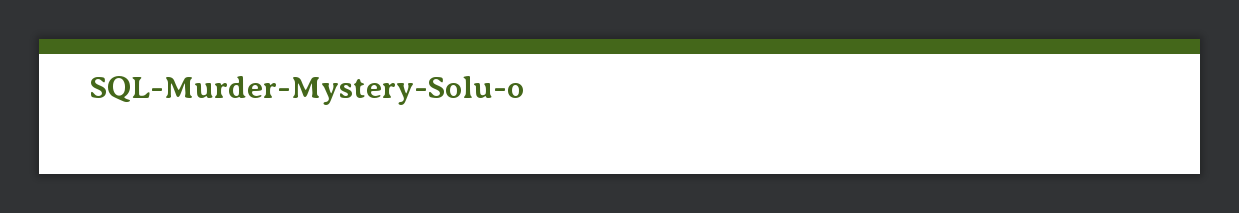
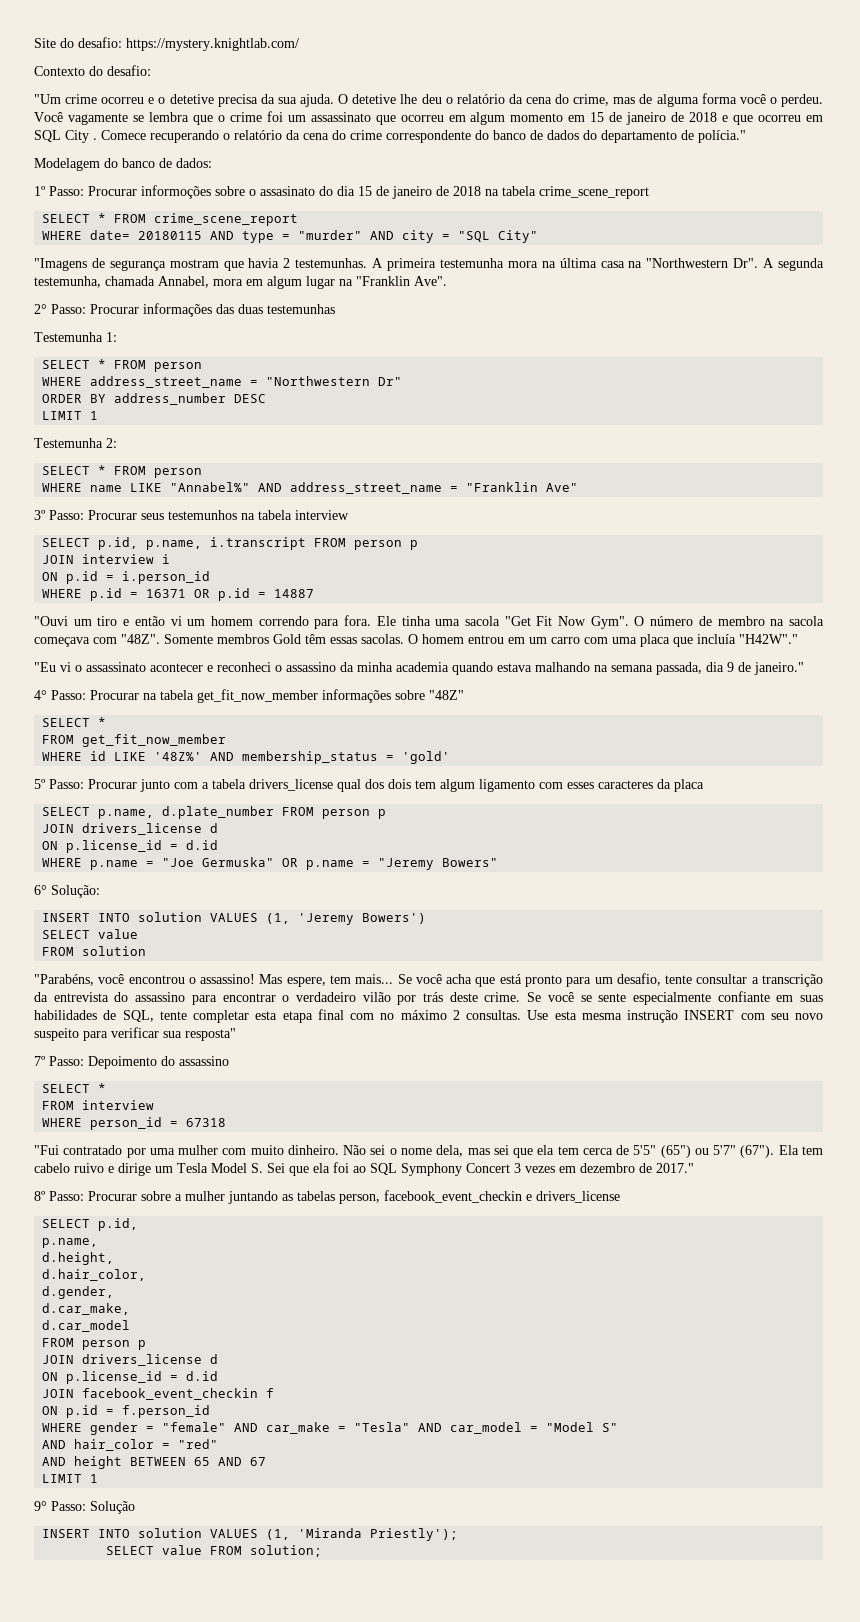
[90,76,524,105] SQL-Murder-Mystery-Solu-o -> [34,37,299,51] [34,65,151,76] [34,93,824,107] [34,111,824,125] [34,130,746,143] [34,158,212,171] [34,185,649,199] [42,213,299,226] [42,230,539,243] [34,258,825,271] [34,276,447,289] [34,303,335,317] [34,332,117,342] [42,359,203,372] [42,376,403,388] [42,393,267,405] [42,411,99,420] [34,438,117,448] [42,465,203,478] [42,482,579,494] [34,510,349,520] [42,537,419,550] [42,554,171,564] [42,571,211,584] [42,588,315,601] [34,615,825,629] [34,634,798,647] [34,662,804,675] [34,689,464,703] [42,717,107,727] [42,734,227,747] [42,751,451,764] [34,779,704,792] [42,806,387,819] [42,823,219,835] [42,840,219,853] [42,857,499,870] [34,885,100,898] [42,912,427,925] [42,929,139,939] [42,946,147,956] [34,973,824,987] [34,991,824,1005] [34,1009,823,1023] [34,1027,236,1041] [34,1056,229,1069] [42,1083,107,1093] [42,1100,155,1110] [42,1117,227,1130] [34,1145,823,1158] [34,1162,694,1176] [34,1190,620,1204] [42,1218,139,1231] [42,1238,99,1248] [42,1252,115,1265] [42,1269,147,1281] [42,1286,115,1299] [42,1303,131,1315] [42,1320,131,1332] [42,1338,147,1350] [42,1354,219,1366] [42,1371,219,1384] [42,1388,275,1400] [42,1405,211,1418] [42,1422,619,1435] [42,1439,219,1451] [42,1456,267,1469] [42,1474,99,1483] [34,1501,135,1514] [42,1528,459,1541] [106,1545,323,1557] Site do desafio: https://mystery.knightlab.com/ // Contexto do desafio: // "Um crime ocorreu e o detetive precisa da sua ajuda. O detetive lhe deu o relatório da cena do crime, mas de alguma forma você o perdeu. Você vagamente se lembra que o crime foi um assassinato que ocorreu em algum momento em 15 de janeiro de 2018 e que ocorreu em SQL City . Comece recuperando o relatório da cena do crime correspondente do banco de dados do departamento de polícia." // Modelagem do banco de dados: // 1º Passo: Procurar informoções sobre o assasinato do dia 15 de janeiro de 2018 na tabela crime_scene_report // SELECT * FROM crime_scene_report // WHERE date= 20180115 AND type = "murder" AND city = "SQL City" // "Imagens de segurança mostram que havia 2 testemunhas. A primeira testemunha mora na última casa na "Northwestern Dr". A segunda testemunha, chamada Annabel, mora em algum lugar na "Franklin Ave". // 2° Passo: Procurar informações das duas testemunhas // Testemunha 1: // SELECT * FROM person // WHERE address_street_name = "Northwestern Dr" // ORDER BY address_number DESC // LIMIT 1 // Testemunha 2: // SELECT * FROM person // WHERE name LIKE "Annabel%" AND address_street_name = "Franklin Ave" // 3º Passo: Procurar seus testemunhos na tabela interview // SELECT p.id, p.name, i.transcript FROM person p // JOIN interview i // ON p.id = i.person_id // WHERE p.id = 16371 OR p.id = 14887 // "Ouvi um tiro e então vi um homem correndo para fora. Ele tinha uma sacola "Get Fit Now Gym". O número de membro na sacola começava com "48Z". Somente membros Gold têm essas sacolas. O homem entrou em um carro com uma placa que incluía "H42W"." // "Eu vi o assassinato acontecer e reconheci o assassino da minha academia quando estava malhando na semana passada, dia 9 de janeiro." // 4° Passo: Procurar na tabela get_fit_now_member informações sobre "48Z" // SELECT * // FROM get_fit_now_member // WHERE id LIKE '48Z%' AND membership_status = 'gold' // 5º Passo: Procurar junto com a tabela drivers_license qual dos dois tem algum ligamento com esses caracteres da placa // SELECT p.name, d.plate_number FROM person p // JOIN drivers_license d // ON p.license_id = d.id // WHERE p.name = "Joe Germuska" OR p.name = "Jeremy Bowers" // 6° Solução: // INSERT INTO solution VALUES (1, 'Jeremy Bowers') // SELECT value // FROM solution // "Parabéns, você encontrou o assassino! Mas espere, tem mais... Se você acha que está pronto para um desafio, tente consultar a transcrição da entrevista do assassino para encontrar o verdadeiro vilão por trás deste crime. Se você se sente especialmente confiante em suas habilidades de SQL, tente completar esta etapa final com no máximo 2 consultas. Use esta mesma instrução INSERT com seu novo suspeito para verificar sua resposta" // 7º Passo: Depoimento do assassino // SELECT * // FROM interview // WHERE person_id = 67318 // "Fui contratado por uma mulher com muito dinheiro. Não sei o nome dela, mas sei que ela tem cerca de 5'5" (65") ou 5'7" (67"). Ela tem cabelo ruivo e dirige um Tesla Model S. Sei que ela foi ao SQL Symphony Concert 3 vezes em dezembro de 2017." // 8º Passo: Procurar sobre a mulher juntando as tabelas person, facebook_event_checkin e drivers_license // SELECT p.id, // p.name, // d.height, // d.hair_color, // d.gender, // d.car_make, // d.car_model // FROM person p // JOIN drivers_license d // ON p.license_id = d.id // JOIN facebook_event_checkin f // ON p.id = f.person_id // WHERE gender = "female" AND car_make = "Tesla" AND car_model = "Model S" // AND hair_color = "red" // AND height BETWEEN 65 AND 67 // LIMIT 1 // 9° Passo: Solução // INSERT INTO solution VALUES (1, 'Miranda Priestly'); // SELECT value FROM solution;

